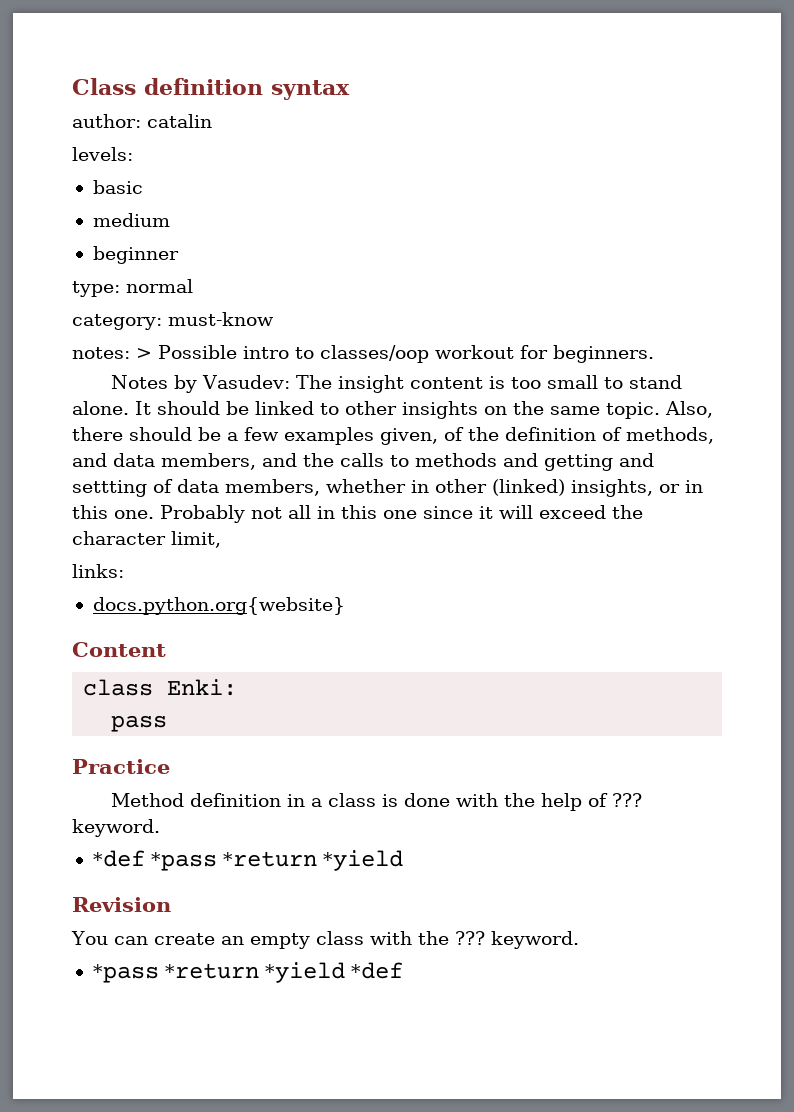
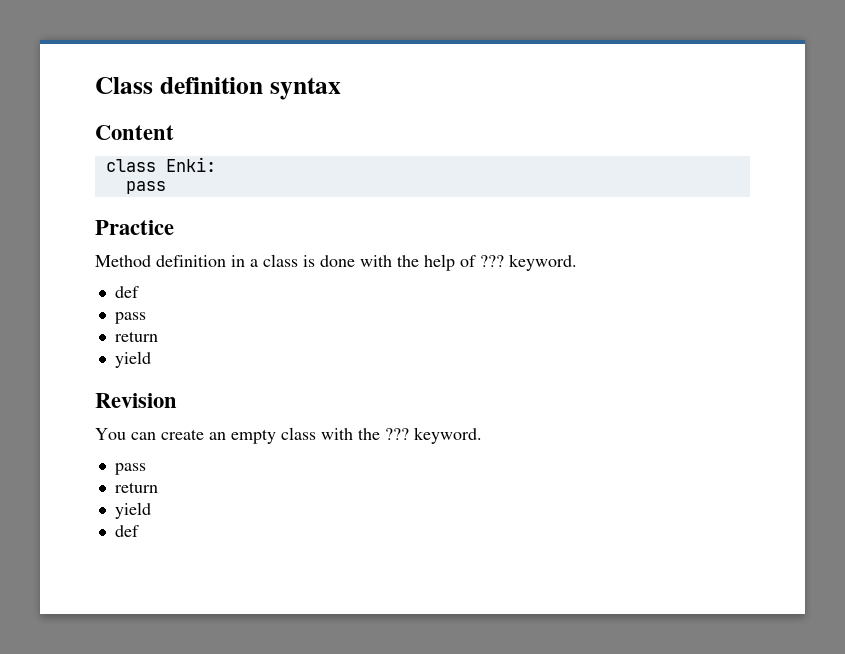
[72,114,212,128] [72,147,133,161] [92,180,143,194] [92,213,170,227] [92,246,179,264] [72,279,193,297] [72,312,274,330] [72,345,654,363] [110,375,682,393] [72,401,713,419] [72,427,714,445] [72,453,654,471] [72,479,703,497] [72,505,643,523] [72,531,221,548] [72,564,124,578] [92,597,345,615] // author: catalin // levels: // basic // medium // beginner // type: normal // category: must-know // notes: > Possible intro to classes/oop workout for beginners. // Notes by Vasudev: The insight content is too small to stand alone. It should be linked to other insights on the same topic. Also, there should be a few examples given, of the definition of methods, and data members, and the calls to methods and getting and settting of data members, whether in other (linked) insights, or in this one. Probably not all in this one since it will exceed the character limit, // links: // docs.python.org{website} -> (341, 88) none
[92,850,403,871] *def *pass *return *yield -> [114,286,139,298] [114,312,146,324] [114,331,158,342] [114,351,151,368] def // pass // return // yield
[92,962,403,983] *pass *return *yield *def -> [114,463,146,475] [114,482,158,493] [114,502,151,519] [114,525,139,537] pass // return // yield // def

